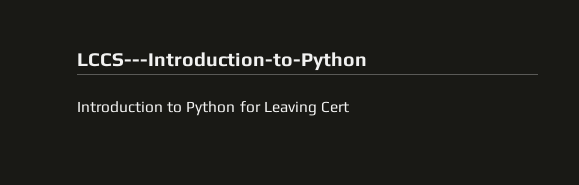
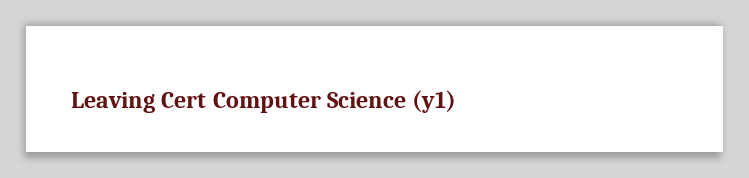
[77,52,367,71] [77,101,349,116] LCCS---Introduction-to-Python // Introduction to Python for Leaving Cert -> [71,90,457,113] Leaving Cert Computer Science (y1)

